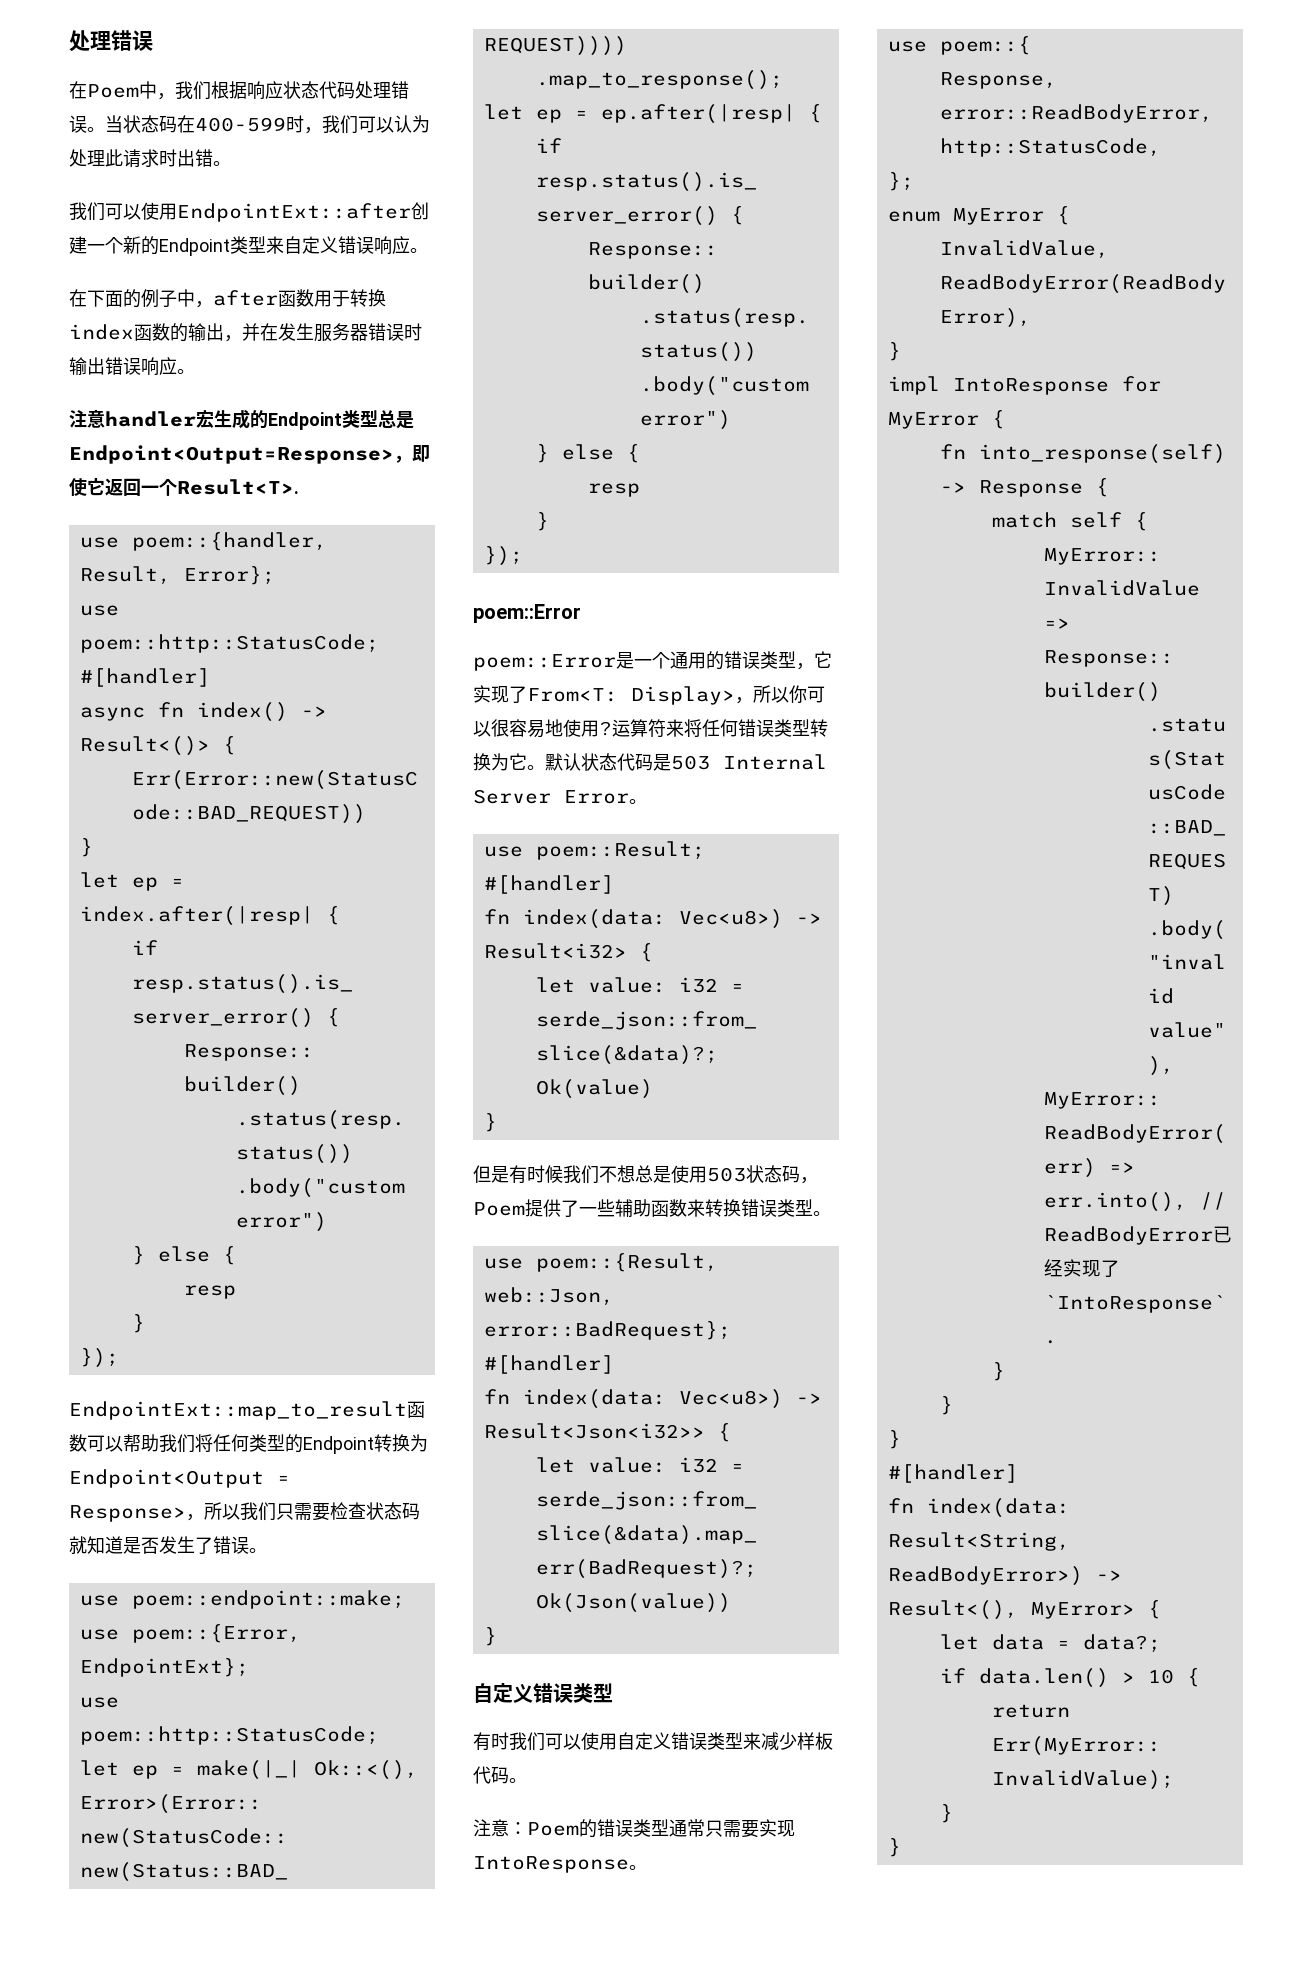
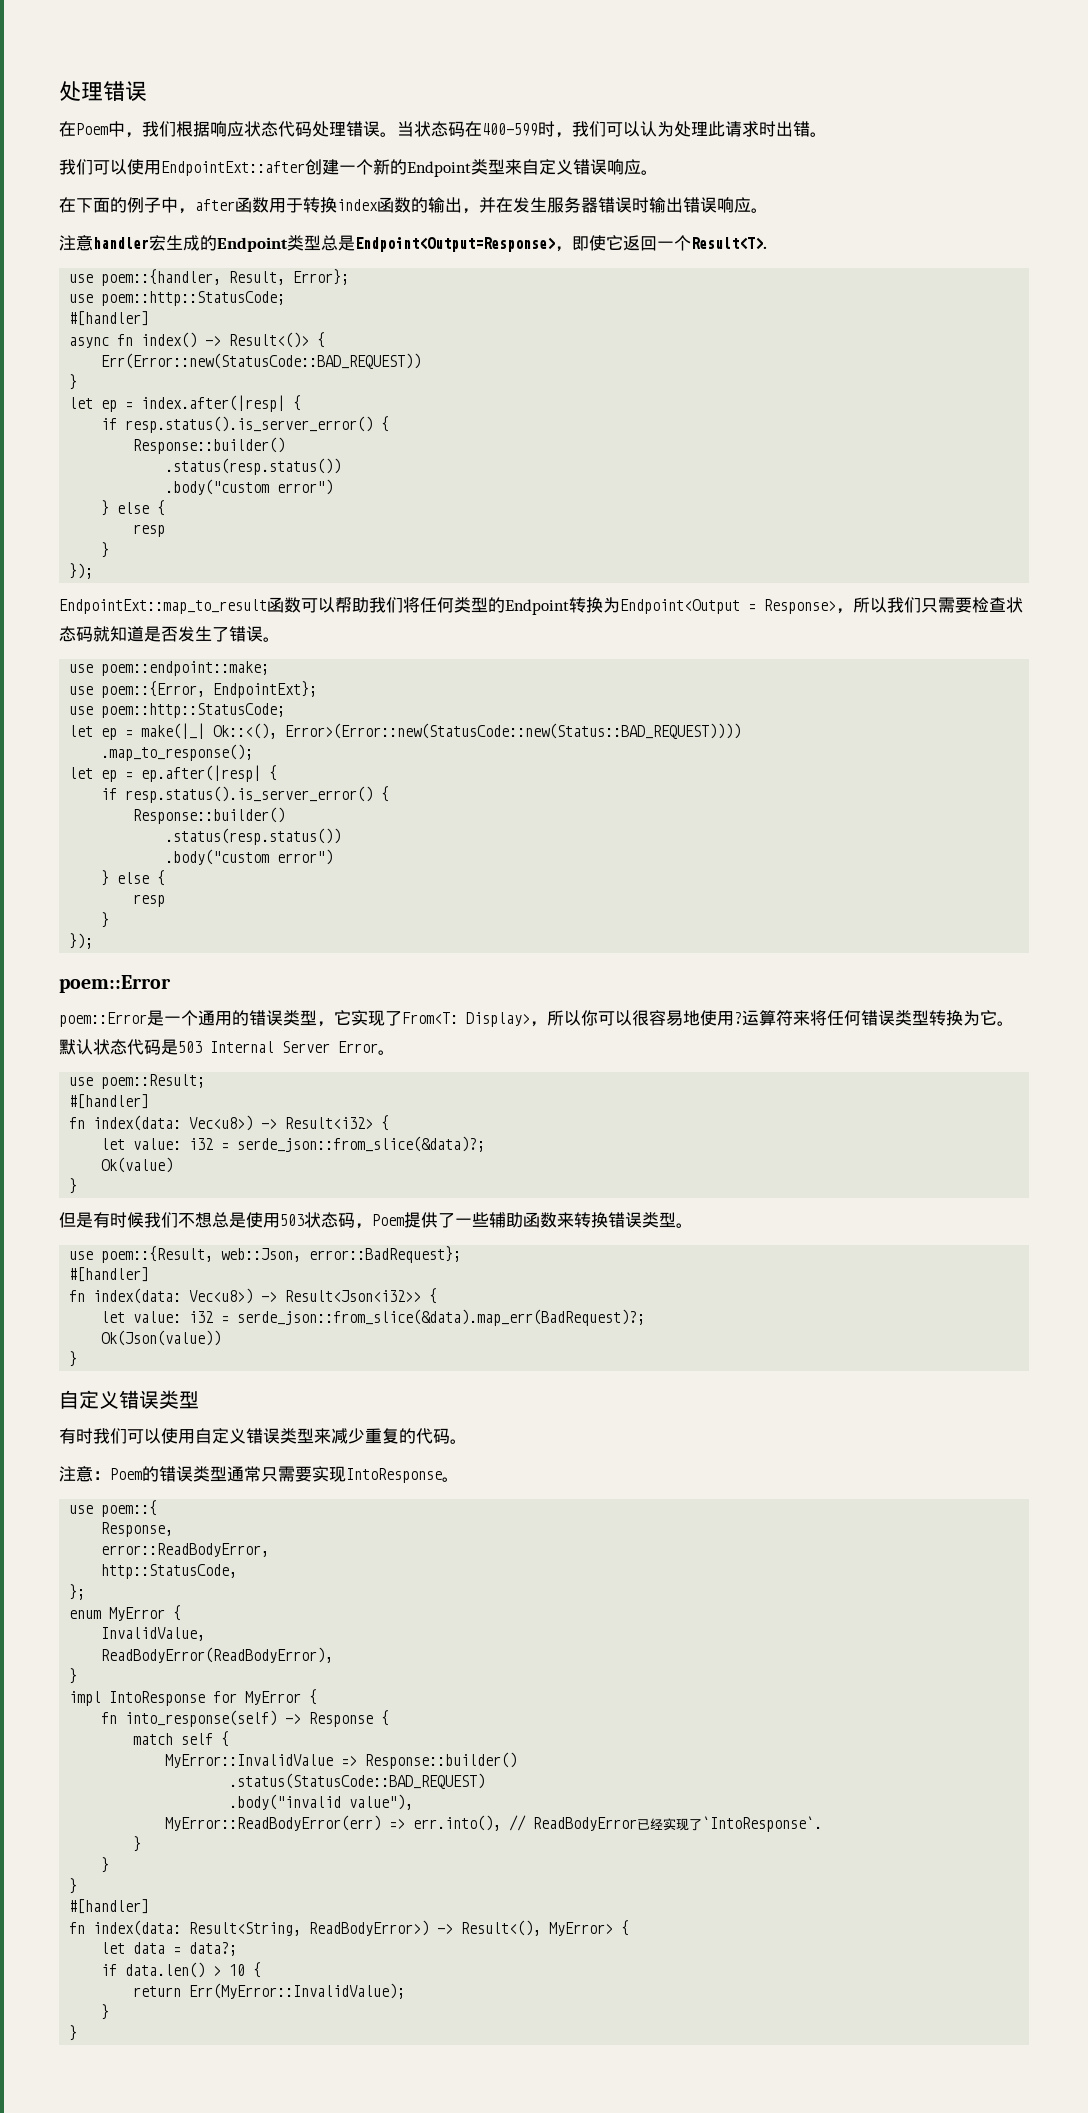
[797,1732,833,1750] 样板 -> [365,1428,416,1444] 重复的

